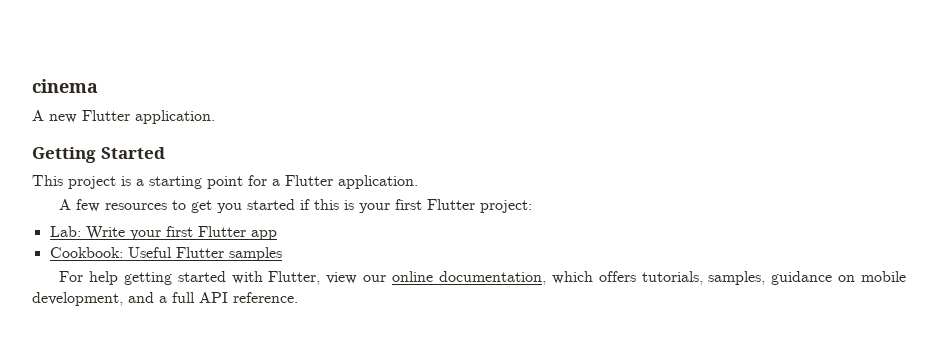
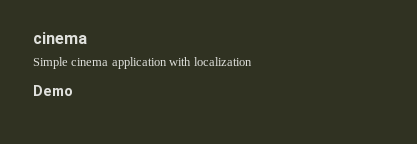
[32,110,215,124] [32,147,165,163] [32,175,418,189] [59,199,533,213] [49,226,277,240] [49,247,282,261] [59,271,906,285] [32,292,298,306] A new Flutter application. // Getting Started // This project is a starting point for a Flutter application. // A few resources to get you started if this is your first Flutter project: // Lab: Write your first Flutter app // Cookbook: Useful Flutter samples // For help getting started with Flutter, view our online documentation, which offers tutorials, samples, guidance on mobile development, and a full API reference. -> [33,57,252,69] [33,85,73,96] Simple cinema application with localization // Demo

